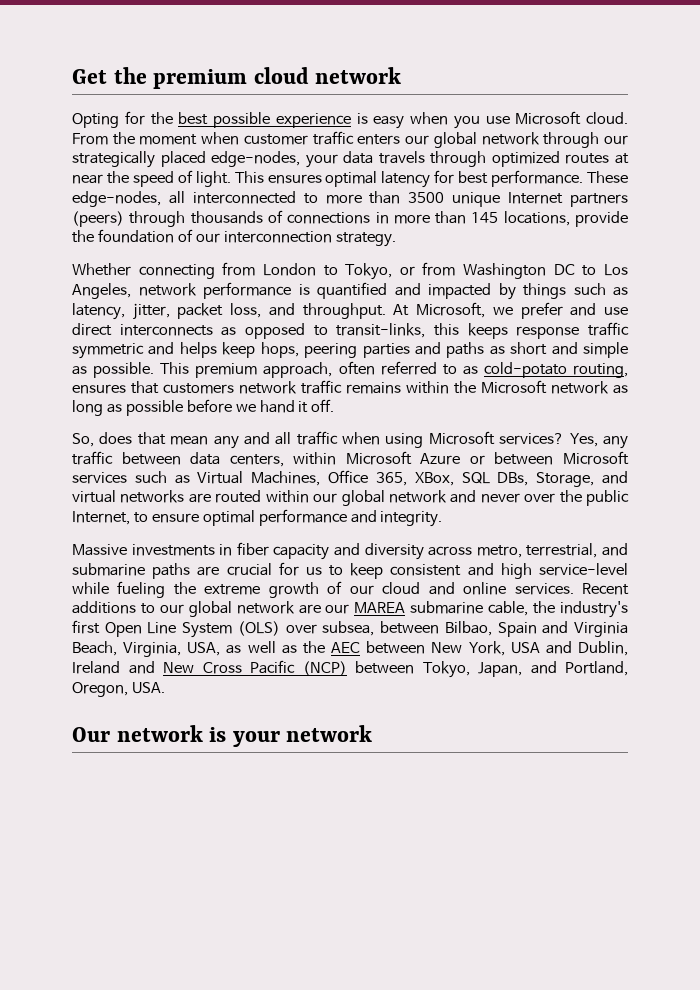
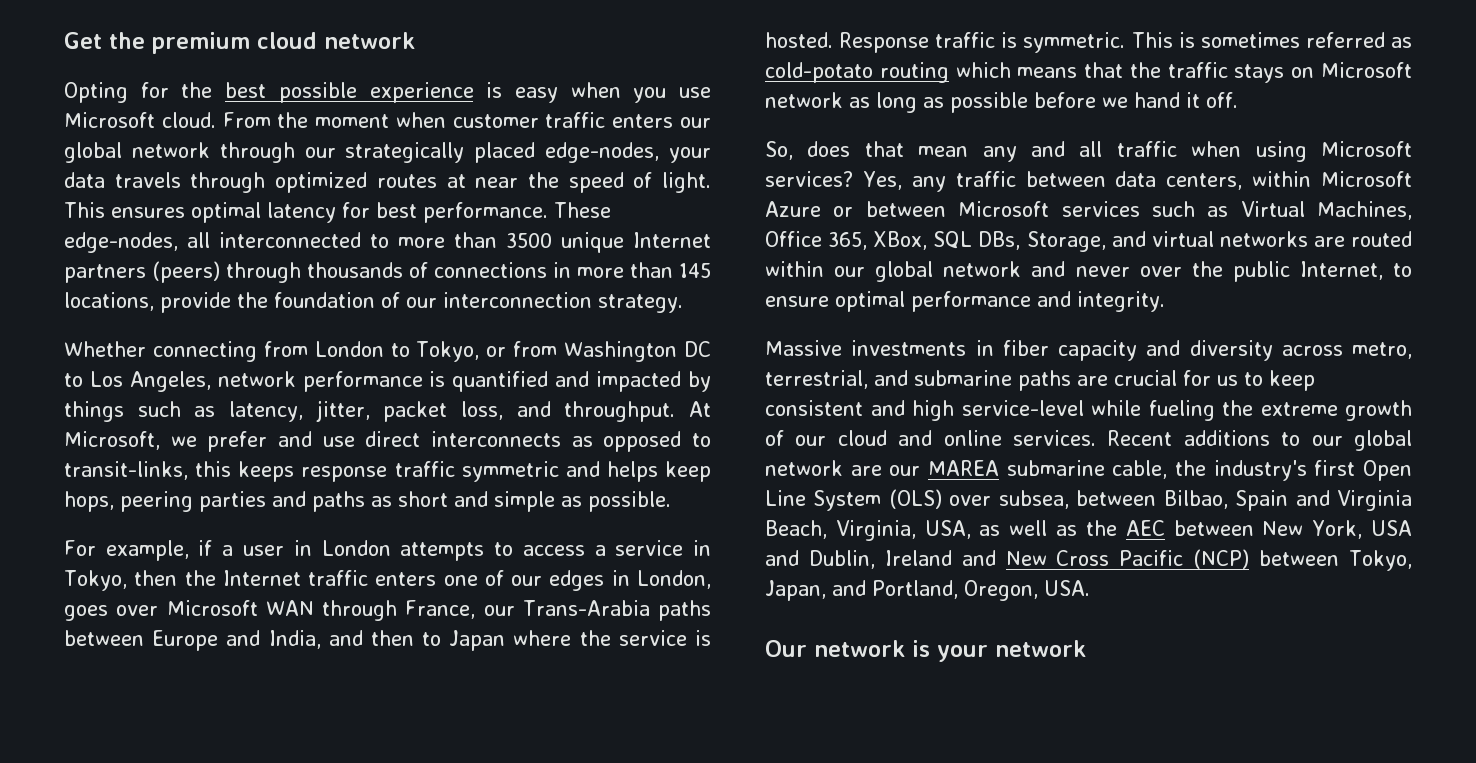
[160,361,629,378] [72,380,476,394] This premium approach, often referred to as cold-potato routing, ensures that customers network traffic remains within the -> [64,540,712,561] [64,570,712,591] [64,600,711,621] [64,630,711,651] [765,32,1412,53] [765,62,1315,83] // For example, if a user in London attempts to access a service in Tokyo, then the Internet traffic enters one of our edges in London, goes over Microsoft WAN through France, our Trans-Arabia paths between Europe and India, and then to Japan where the service is hosted. Response traffic is symmetric. This is sometimes referred as cold-potato routing which means that the traffic stays on

